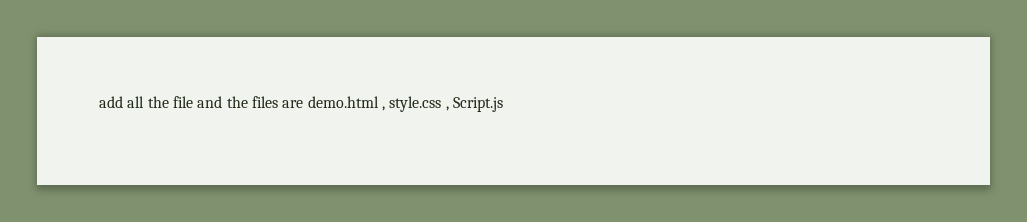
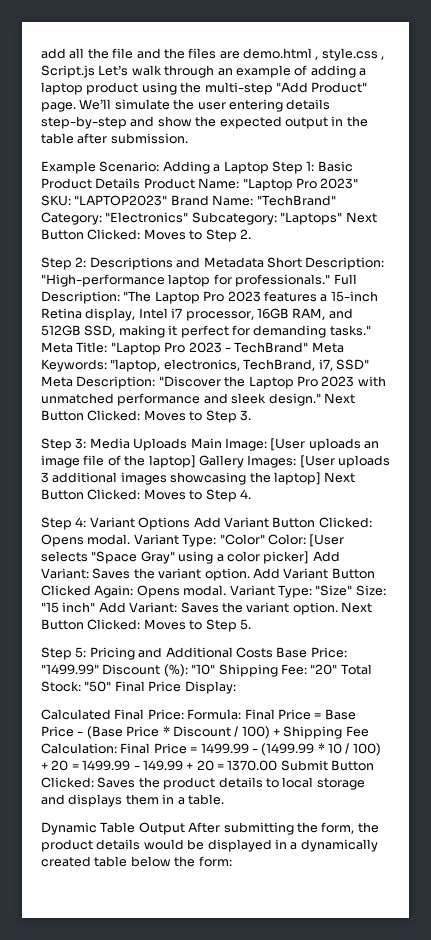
(503, 104) none -> [98,65,366,78] [41,82,368,95] [41,99,331,112] [41,116,368,129] [41,133,188,144] [41,161,353,174] [41,178,359,191] [41,195,336,206] [41,212,377,225] [41,229,251,242] [41,257,385,270] [41,274,357,287] [41,291,378,304] [41,308,353,321] [41,325,371,338] [41,342,344,355] [41,359,369,372] [41,376,386,389] [41,393,355,406] [41,410,251,423] [41,438,379,451] [41,455,390,468] [41,472,356,485] [41,489,251,502] [41,517,372,530] [41,534,345,547] [41,551,340,564] [41,568,375,581] [41,585,386,598] [41,602,372,615] [41,619,251,632] [41,647,347,660] [41,664,372,677] [41,681,236,694] [41,709,356,720] [41,726,369,739] [41,743,381,756] [41,760,375,771] [41,777,365,790] [41,794,224,807] [41,822,379,835] [41,839,378,852] [41,856,232,867] Let’s walk through an example of adding a laptop product using the multi-step "Add Product" page. We’ll simulate the user entering details step-by-step and show the expected output in the table after submission. // Example Scenario: Adding a Laptop Step 1: Basic Product Details Product Name: "Laptop Pro 2023" SKU: "LAPTOP2023" Brand Name: "TechBrand" Category: "Electronics" Subcategory: "Laptops" Next Button Clicked: Moves to Step 2. // Step 2: Descriptions and Metadata Short Description: "High-performance laptop for professionals." Full Description: "The Laptop Pro 2023 features a 15-inch Retina display, Intel i7 processor, 16GB RAM, and 512GB SSD, making it perfect for demanding tasks." Meta Title: "Laptop Pro 2023 - TechBrand" Meta Keywords: "laptop, electronics, TechBrand, i7, SSD" Meta Description: "Discover the Laptop Pro 2023 with unmatched performance and sleek design." Next Button Clicked: Moves to Step 3. // Step 3: Media Uploads Main Image: [User uploads an image file of the laptop] Gallery Images: [User uploads 3 additional images showcasing the laptop] Next Button Clicked: Moves to Step 4. // Step 4: Variant Options Add Variant Button Clicked: Opens modal. Variant Type: "Color" Color: [User selects "Space Gray" using a color picker] Add Variant: Saves the variant option. Add Variant Button Clicked Again: Opens modal. Variant Type: "Size" Size: "15 inch" Add Variant: Saves the variant option. Next Button Clicked: Moves to Step 5. // Step 5: Pricing and Additional Costs Base Price: "1499.99" Discount (%): "10" Shipping Fee: "20" Total Stock: "50" Final Price Display: // Calculated Final Price: Formula: Final Price = Base Price - (Base Price * Discount / 100) + Shipping Fee Calculation: Final Price = 1499.99 - (1499.99 * 10 / 100) + 20 = 1499.99 - 149.99 + 20 = 1370.00 Submit Button Clicked: Saves the product details to local storage and displays them in a table. // Dynamic Table Output After submitting the form, the product details would be displayed in a dynamically created table below the form:

